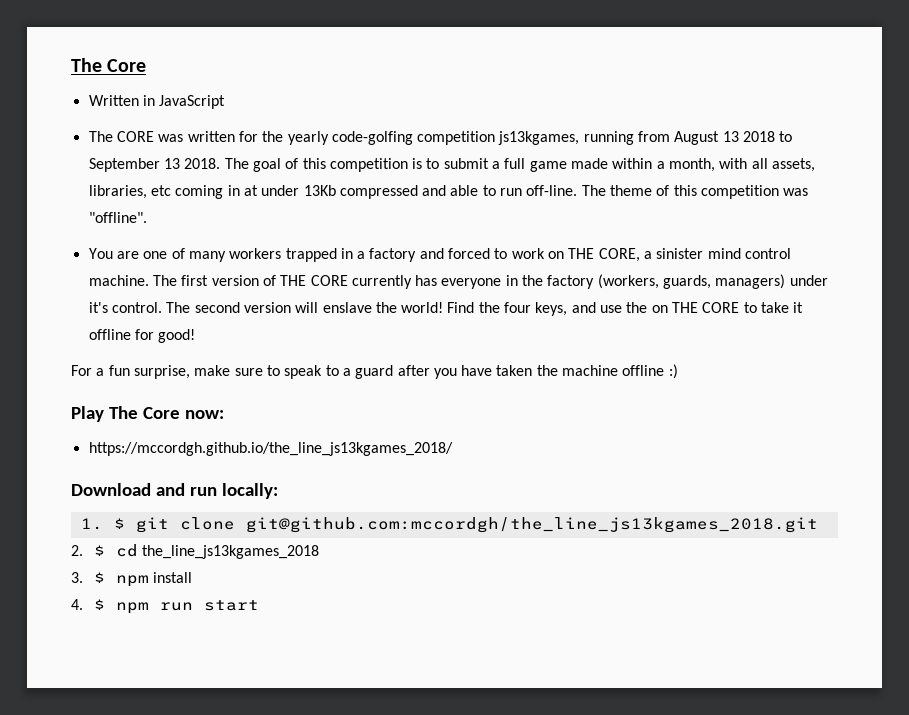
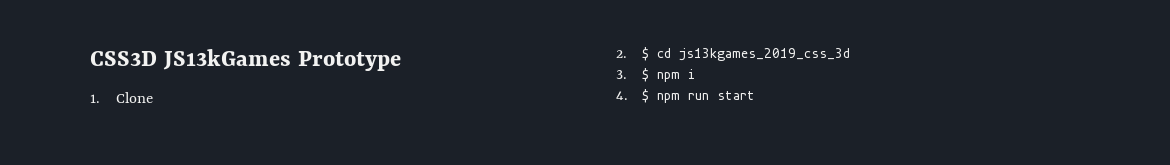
[71,58,147,72] [88,95,226,109] [88,131,793,145] [88,158,816,172] [88,185,809,199] [88,212,147,223] [88,248,792,262] [88,274,828,289] [88,302,804,316] [88,329,196,343] [71,364,678,379] [71,406,224,422] [88,442,453,456] [71,483,278,499] [80,517,818,533] The Core // Written in JavaScript // The CORE was written for the yearly code-golfing competition js13kgames, running from August 13 2018 to September 13 2018. The goal of this competition is to submit a full game made within a month, with all assets, libraries, etc coming in at under 13Kb compressed and able to run off-line. The theme of this competition was "offline". // You are one of many workers trapped in a factory and forced to work on THE CORE, a sinister mind control machine. The first version of THE CORE currently has everyone in the factory (workers, guards, managers) under it's control. The second version will enslave the world! Find the four keys, and use the on THE CORE to take it offline for good! // For a fun surprise, make sure to speak to a guard after you have taken the machine offline :) // Play The Core now: // https://mccordgh.github.io/the_line_js13kgames_2018/ // Download and run locally: // 1. $ git clone git@github.com:mccordgh/the_line_js13kgames_2018.git -> [90,49,402,71] [90,92,153,103] CSS3D JS13kGames Prototype // 1. Clone
[142,545,320,559] the_line_js13kgames_2018 -> [678,48,850,61] js13kgames_2019_css_3d
[153,572,193,583] install -> [687,69,695,79] i

